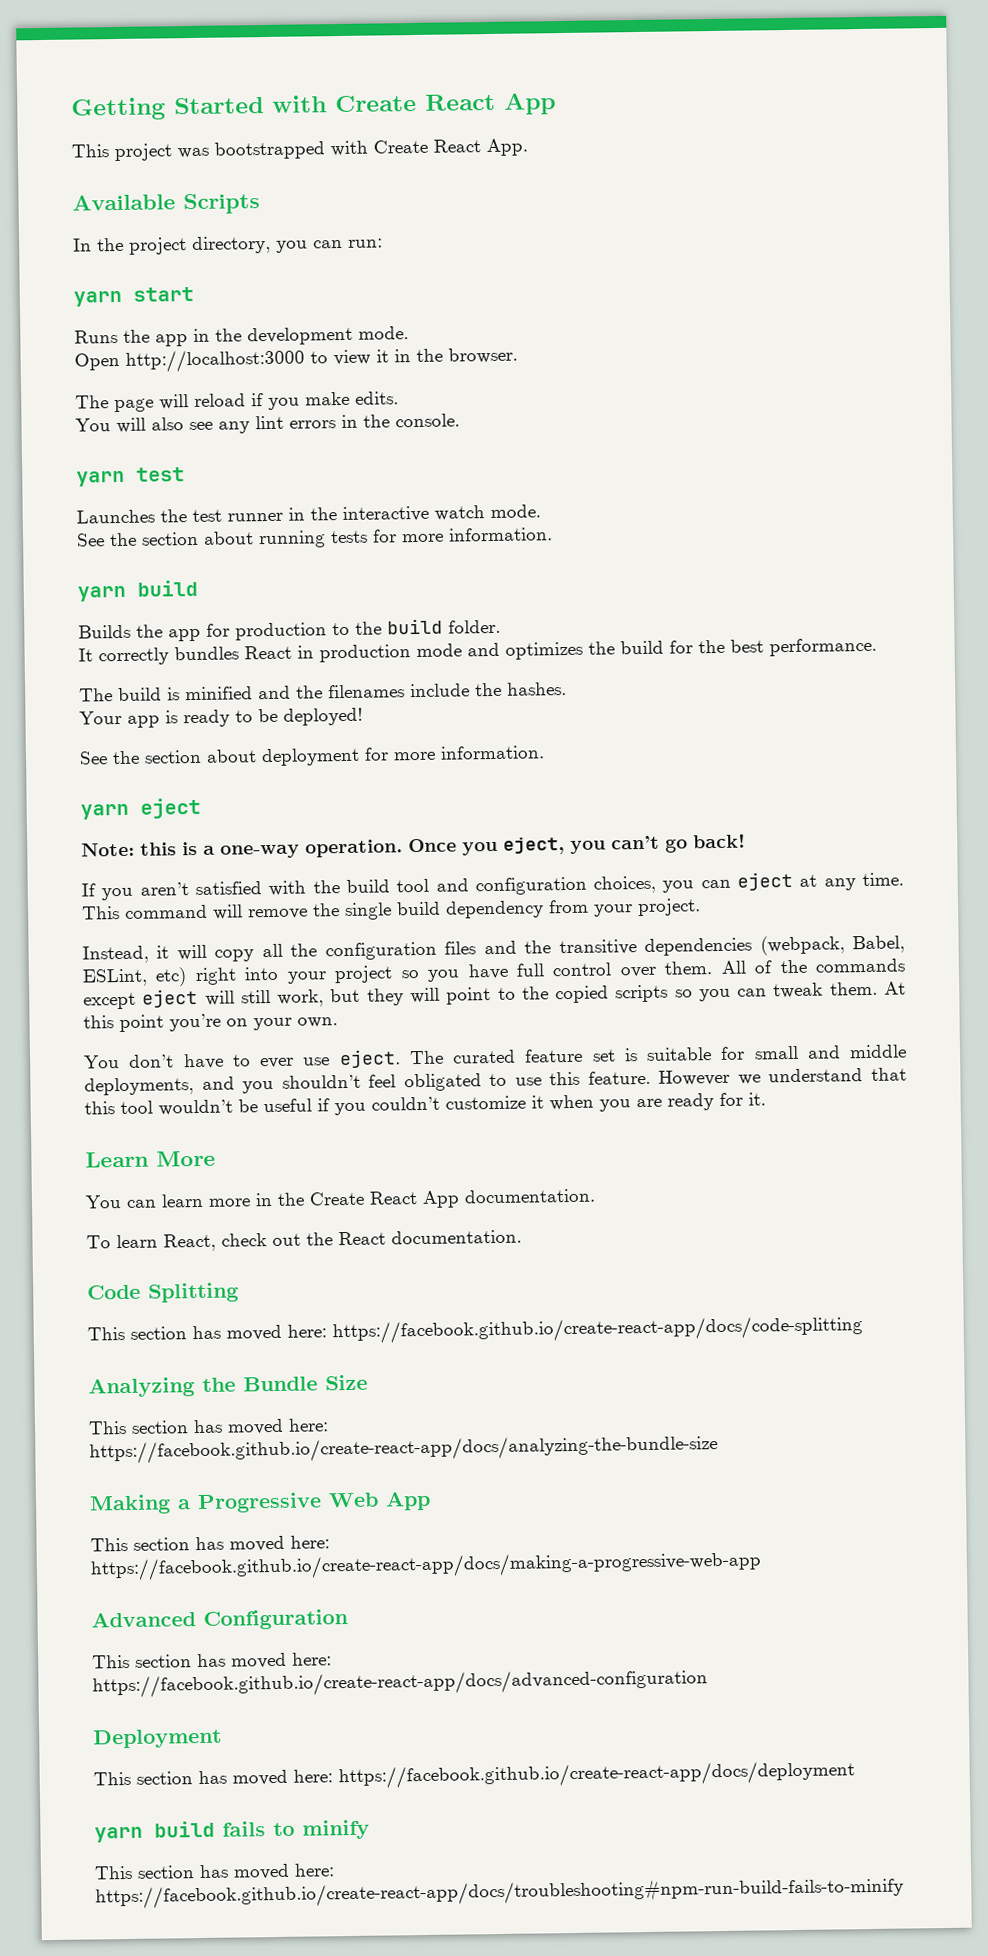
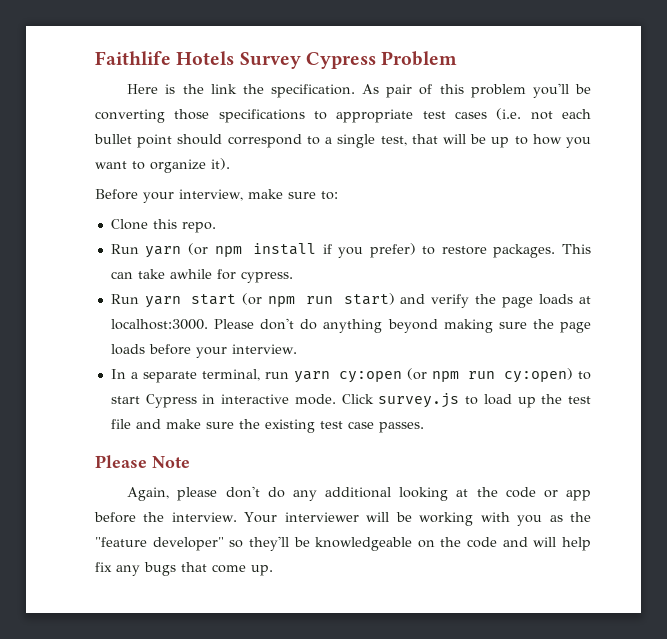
[71,92,556,121] [71,138,528,162] [72,193,260,215] [73,235,383,255] [73,286,194,307] [74,326,409,347] [74,347,518,373] [75,391,399,413] [75,413,460,434] [76,467,185,487] [76,504,541,524] [76,527,553,549] [77,579,198,602] [78,618,501,642] [78,637,877,666] [79,682,567,702] [79,707,363,728] [79,745,545,767] [80,797,201,820] [81,833,746,859] [81,871,904,901] [82,898,701,920] [82,935,905,964] [82,958,905,987] [83,981,907,1010] [83,1013,338,1033] [84,1044,907,1070] [84,1067,908,1096] [84,1092,766,1116] [85,1150,216,1168] [85,1188,596,1209] [86,1229,522,1252] [87,1282,239,1303] [87,1315,863,1345] [88,1374,368,1398] [88,1418,329,1435] [89,1434,718,1465] [89,1490,431,1515] [90,1535,330,1552] [90,1550,762,1582] [91,1609,348,1630] [92,1652,332,1669] [92,1668,708,1699] [93,1728,222,1749] [93,1760,855,1790] [94,1819,370,1843] [94,1863,335,1880] [95,1876,904,1910] Getting Started with Create React App // This project was bootstrapped with Create React App. // Available Scripts // In the project directory, you can run: // yarn start // Runs the app in the development mode. // Open http://localhost:3000 to view it in the browser. // The page will reload if you make edits. // You will also see any lint errors in the console. // yarn test // Launches the test runner in the interactive watch mode. // See the section about running tests for more information. // yarn build // Builds the app for production to the build folder. // It correctly bundles React in production mode and optimizes the build for the best performance. // The build is minified and the filenames include the hashes. // Your app is ready to be deployed! // See the section about deployment for more information. // yarn eject // Note: this is a one-way operation. Once you eject, you can’t go back! // If you aren’t satisfied with the build tool and configuration choices, you can eject at any time. This command will remove the single build dependency from your project. // Instead, it will copy all the configuration files and the transitive dependencies (webpack, Babel, ESLint, etc) right into your project so you have full control over them. All of the commands except eject will still work, but they will point to the copied scripts so you can tweak them. At this point you’re on your own. // You don’t have to ever use eject. The curated feature set is suitable for small and middle deployments, and you shouldn’t feel obligated to use this feature. However we understand that this tool wouldn’t be useful if you couldn’t customize it when you are ready for it. // Learn More // You can learn more in the Create React App documentation. // To learn React, check out the React documentation. // Code Splitting // This section has moved here: https://facebook.github.io/create-react-app/docs/code-splitting // Analyzing the Bundle Size // This section has moved here: https://facebook.github.io/create-react-app/docs/analyzing-the-bundle-size // Making a Progressive Web App // This section has moved here: https://facebook.github.io/create-react-app/docs/making-a-progressive-web-app // Advanced Configuration // This section has moved here: https://facebook.github.io/create-react-app/docs/advanced-configuration // Deployment // This section has moved here: https://facebook.github.io/create-react-app/docs/deployment // yarn build fails to minify // This section has moved here: https://facebook.github.io/create-react-app/docs/troubleshooting#npm-run-build-fails-to-minify -> [95,51,458,69] [127,83,591,98] [95,108,591,123] [94,134,592,148] [95,158,230,173] [95,189,338,203] [110,219,216,233] [110,243,591,258] [110,269,293,283] [110,293,591,308] [110,318,591,333] [110,344,297,358] [110,368,591,383] [110,393,592,408] [110,419,424,433] [95,455,190,468] [127,486,591,501] [94,512,592,526] [95,536,591,551] [95,562,273,576] Faithlife Hotels Survey Cypress Problem // Here is the link the specification. As pair of this problem you'll be converting those specifications to appropriate test cases (i.e. not each bullet point should correspond to a single test, that will be up to how you want to organize it). // Before your interview, make sure to: // Clone this repo. // Run yarn (or npm install if you prefer) to restore packages. This can take awhile for cypress. // Run yarn start (or npm run start) and verify the page loads at localhost:3000. Please don't do anything beyond making sure the page loads before your interview. // In a separate terminal, run yarn cy:open (or npm run cy:open) to start Cypress in interactive mode. Click survey.js to load up the test file and make sure the existing test case passes. // Please Note // Again, please don't do any additional looking at the code or app before the interview. Your interviewer will be working with you as the "feature developer" so they'll be knowledgeable on the code and will help fix any bugs that come up.

